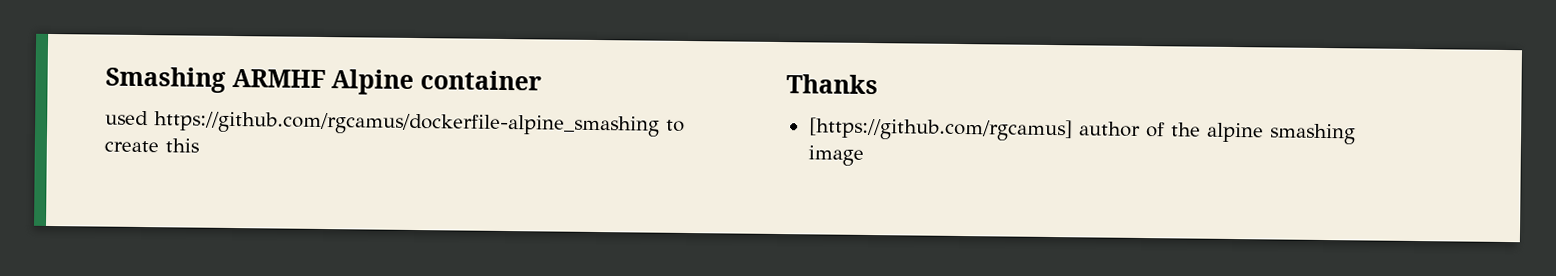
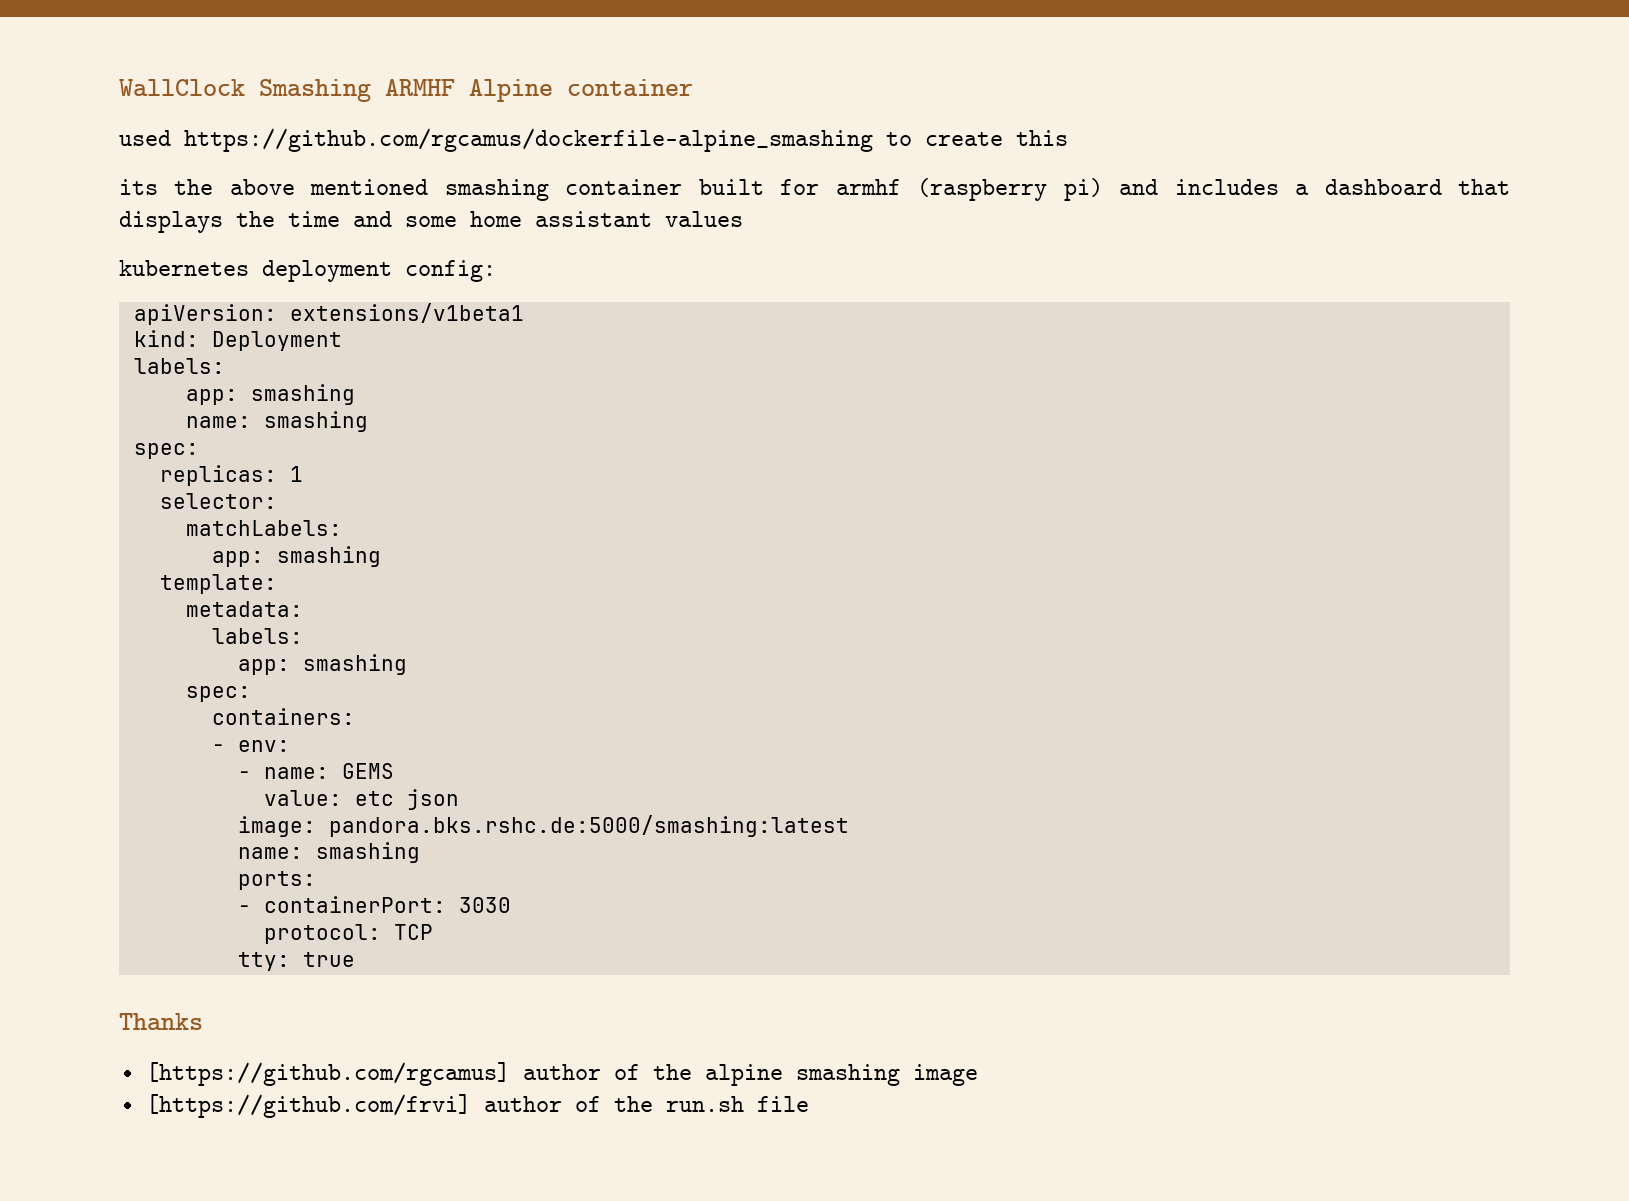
(105, 79) none -> [119,79,245,97] WallClock
(199, 145) none -> [119,178,1511,201] [119,211,743,233] [119,260,496,282] [133,303,524,325] [133,330,342,351] [133,358,225,374] [185,384,355,405] [185,411,368,432] [133,443,199,459] [159,465,303,486] [159,493,277,509] [185,520,342,536] [211,546,381,567] [159,574,277,594] [185,601,303,617] [211,628,303,644] [237,654,407,675] [185,686,251,702] [211,708,355,725] [211,740,290,752] [237,763,394,779] [263,789,459,810] [237,815,849,837] [237,842,420,863] [237,871,316,890] [237,896,511,913] [263,924,433,944] [237,952,355,971] // its the above mentioned smashing container built for armhf (raspberry pi) and includes a dashboard that displays the time and some home assistant values // kubernetes deployment config: // apiVersion: extensions/v1beta1 // kind: Deployment // labels: // app: smashing // name: smashing // spec: // replicas: 1 // selector: // matchLabels: // app: smashing // template: // metadata: // labels: // app: smashing // spec: // containers: // - env: // - name: GEMS // value: etc json // image: pandora.bks.rshc.de:5000/smashing:latest // name: smashing // ports: // - containerPort: 3030 // protocol: TCP // tty: true
(864, 155) none -> [145,1094,809,1118] // [https://github.com/frvi] author of the run.sh file

